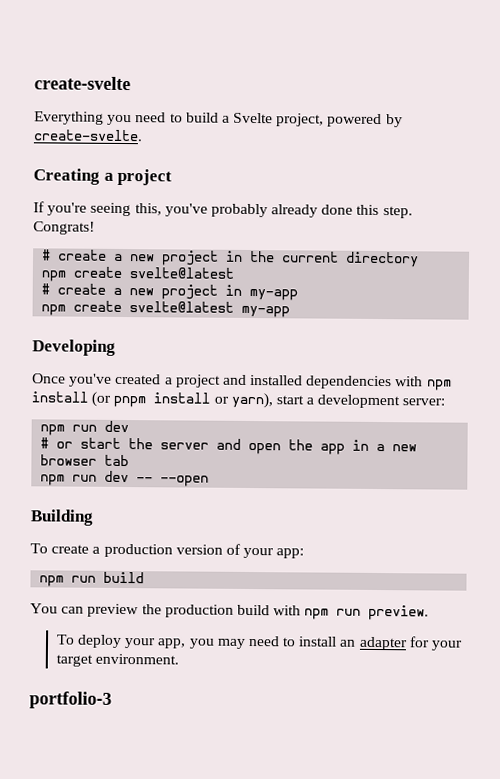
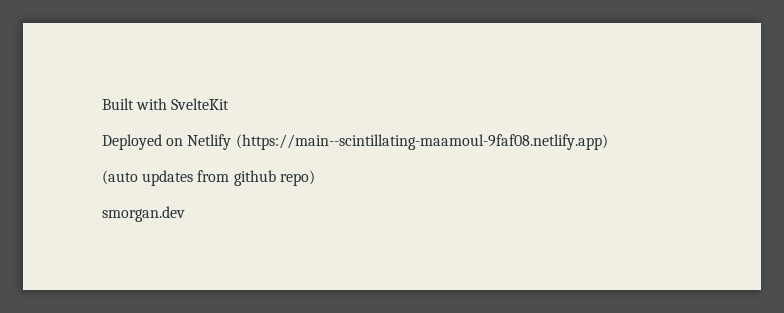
[34,76,131,91] [34,111,403,128] [33,129,143,142] [33,168,173,186] [33,201,413,219] [33,221,95,235] [42,249,420,268] [41,266,235,282] [41,283,299,301] [41,300,291,318] [32,339,116,356] [32,373,452,391] [31,391,446,409] [40,420,130,436] [40,437,418,455] [40,454,130,467] [40,470,210,487] [30,509,94,526] [30,543,305,559] [39,571,145,587] [30,603,430,621] [55,634,464,651] [55,653,179,667] [29,691,112,709] create-svelte // Everything you need to build a Svelte project, powered by create-svelte. // Creating a project // If you're seeing this, you've probably already done this step. Congrats! // # create a new project in the current directory // npm create svelte@latest // # create a new project in my-app // npm create svelte@latest my-app // Developing // Once you've created a project and installed dependencies with npm install (or pnpm install or yarn), start a development server: // npm run dev // # or start the server and open the app in a new browser tab // npm run dev -- --open // Building // To create a production version of your app: // npm run build // You can preview the production build with npm run preview. // To deploy your app, you may need to install an adapter for your target environment. // portfolio-3 -> [102,98,230,110] [102,134,608,150] [102,170,315,186] [102,206,185,222] Built with SvelteKit // Deployed on Netlify (https://main--scintillating-maamoul-9faf08.netlify.app) // (auto updates from github repo) // smorgan.dev

